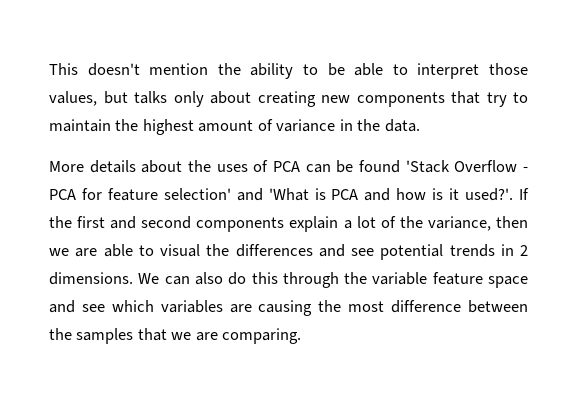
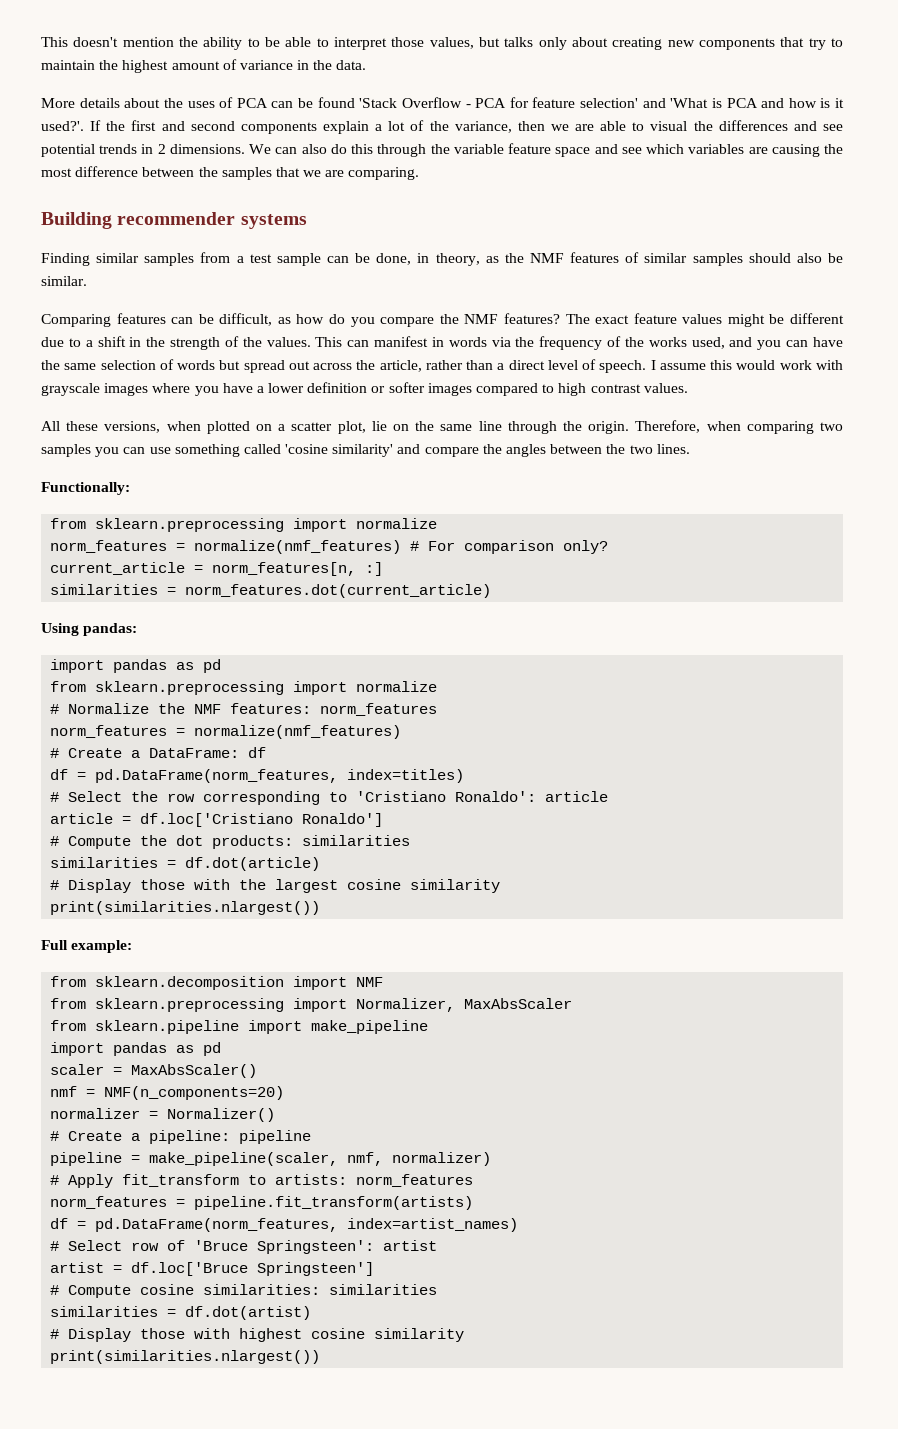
(302, 336) none -> [41,212,307,229] [41,252,843,266] [41,276,87,286] [41,313,844,327] [41,336,844,350] [41,359,843,373] [41,382,688,396] [41,420,844,434] [41,444,690,457] [41,482,130,495] [50,518,438,532] [50,540,609,554] [50,562,384,576] [50,584,492,598] [41,623,138,636] [50,659,222,673] [50,681,438,695] [50,703,438,716] [50,725,402,739] [50,747,267,758] [50,769,465,783] [50,791,609,805] [50,813,384,827] [50,835,411,849] [50,857,321,871] [50,879,501,893] [50,901,321,915] [41,940,133,953] [50,976,384,990] [50,998,573,1012] [50,1020,429,1034] [50,1042,222,1056] [50,1064,258,1078] [50,1086,285,1100] [50,1108,276,1122] [50,1130,312,1144] [50,1152,492,1166] [50,1174,474,1188] [50,1196,474,1210] [50,1218,519,1232] [50,1240,438,1254] [50,1262,375,1276] [50,1284,438,1298] [50,1306,312,1320] [50,1328,465,1342] [50,1350,321,1364] // Building recommender systems // Finding similar samples from a test sample can be done, in theory, as the NMF features of similar samples should also be similar. // Comparing features can be difficult, as how do you compare the NMF features? The exact feature values might be different due to a shift in the strength of the values. This can manifest in words via the frequency of the works used, and you can have the same selection of words but spread out across the article, rather than a direct level of speech. I assume this would work with grayscale images where you have a lower definition or softer images compared to high contrast values. // All these versions, when plotted on a scatter plot, lie on the same line through the origin. Therefore, when comparing two samples you can use something called 'cosine similarity' and compare the angles between the two lines. // Functionally: // from sklearn.preprocessing import normalize // norm_features = normalize(nmf_features) # For comparison only? // current_article = norm_features[n, :] // similarities = norm_features.dot(current_article) // Using pandas: // import pandas as pd // from sklearn.preprocessing import normalize // # Normalize the NMF features: norm_features // norm_features = normalize(nmf_features) // # Create a DataFrame: df // df = pd.DataFrame(norm_features, index=titles) // # Select the row corresponding to 'Cristiano Ronaldo': article // article = df.loc['Cristiano Ronaldo'] // # Compute the dot products: similarities // similarities = df.dot(article) // # Display those with the largest cosine similarity // print(similarities.nlargest()) // Full example: // from sklearn.decomposition import NMF // from sklearn.preprocessing import Normalizer, MaxAbsScaler // from sklearn.pipeline import make_pipeline // import pandas as pd // scaler = MaxAbsScaler() // nmf = NMF(n_components=20) // normalizer = Normalizer() // # Create a pipeline: pipeline // pipeline = make_pipeline(scaler, nmf, normalizer) // # Apply fit_transform to artists: norm_features // norm_features = pipeline.fit_transform(artists) // df = pd.DataFrame(norm_features, index=artist_names) // # Select row of 'Bruce Springsteen': artist // artist = df.loc['Bruce Springsteen'] // # Compute cosine similarities: similarities // similarities = df.dot(artist) // # Display those with highest cosine similarity // print(similarities.nlargest())

